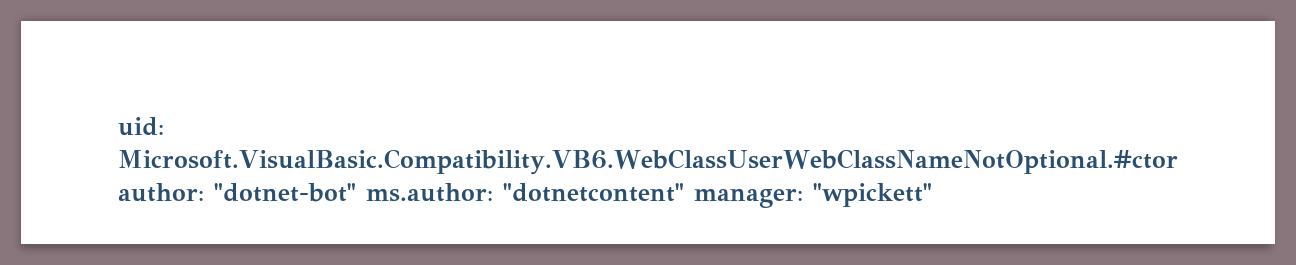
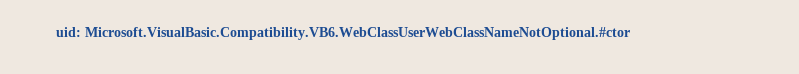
[118,183,932,208] author: "dotnet-bot" ms.author: "dotnetcontent" manager: "wpickett" -> (630, 33) none

